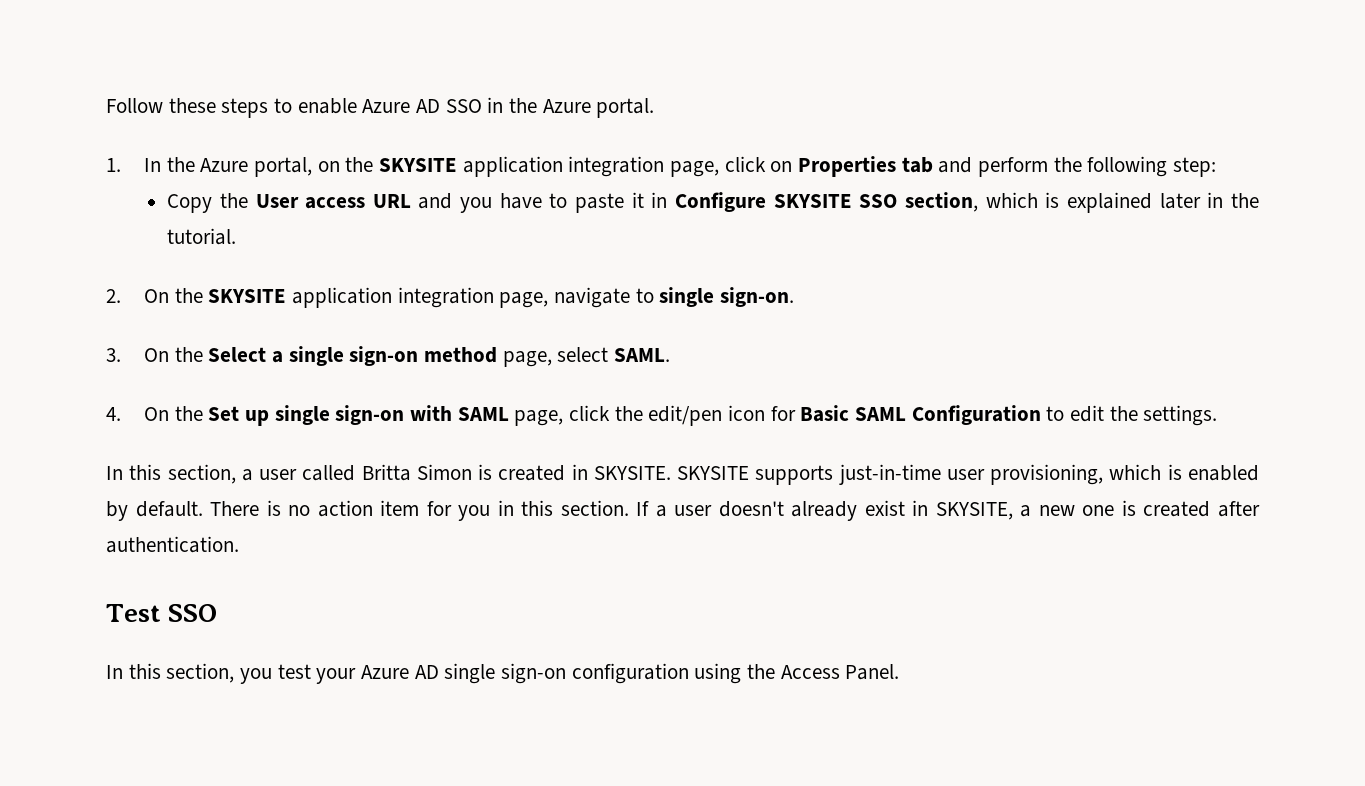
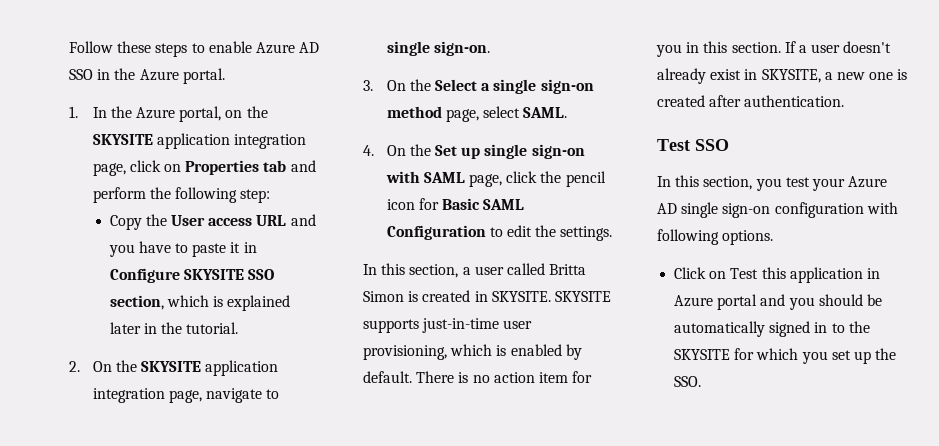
[648,405,723,426] edit/pen -> [565,171,606,187] pencil
[694,663,900,684] using the Access Panel. -> [866,202,898,214] [657,229,774,245] [674,267,880,283] [674,294,882,310] [674,321,870,337] [674,348,897,364] [674,376,702,387] with following options. // Click on Test this application in Azure portal and you should be automatically signed in to the SKYSITE for which you set up the SSO.

